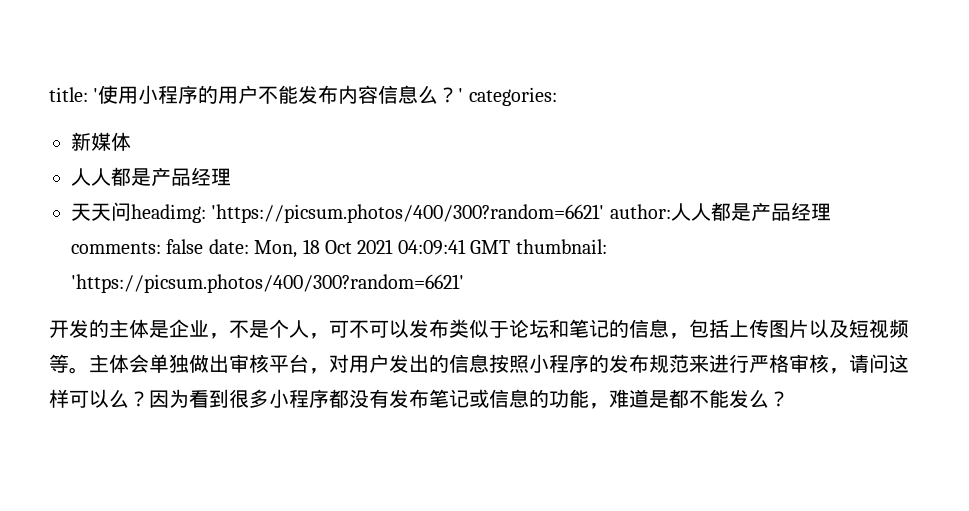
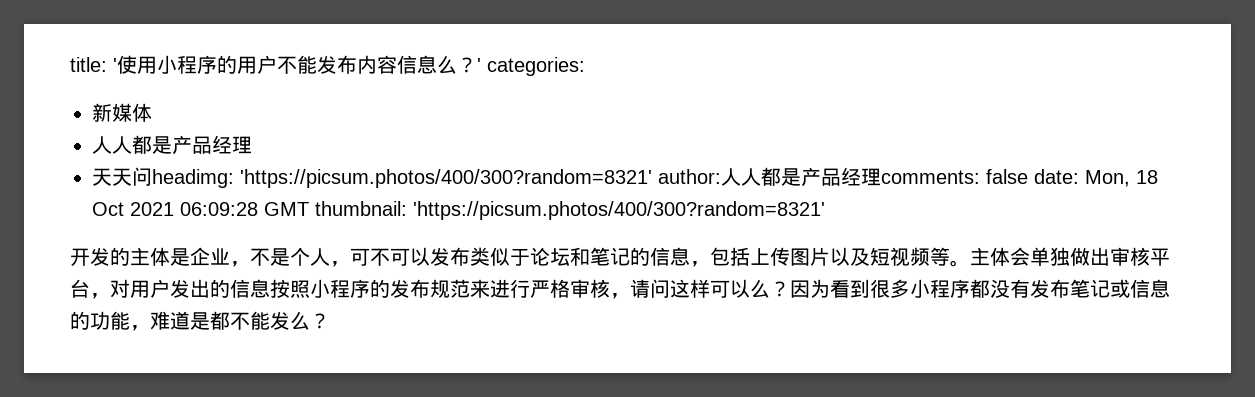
[211,204,605,223] 'https://picsum.photos/400/300?random=6621' -> [240,169,652,188] 'https://picsum.photos/400/300?random=8321'
[397,239,466,255] 04:09:41 -> [180,202,258,216] 06:09:28
[71,274,464,293] 'https://picsum.photos/400/300?random=6621' -> [413,201,825,220] 'https://picsum.photos/400/300?random=8321'

